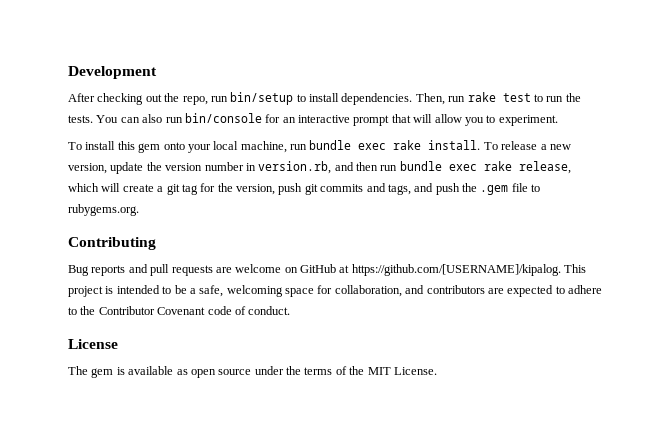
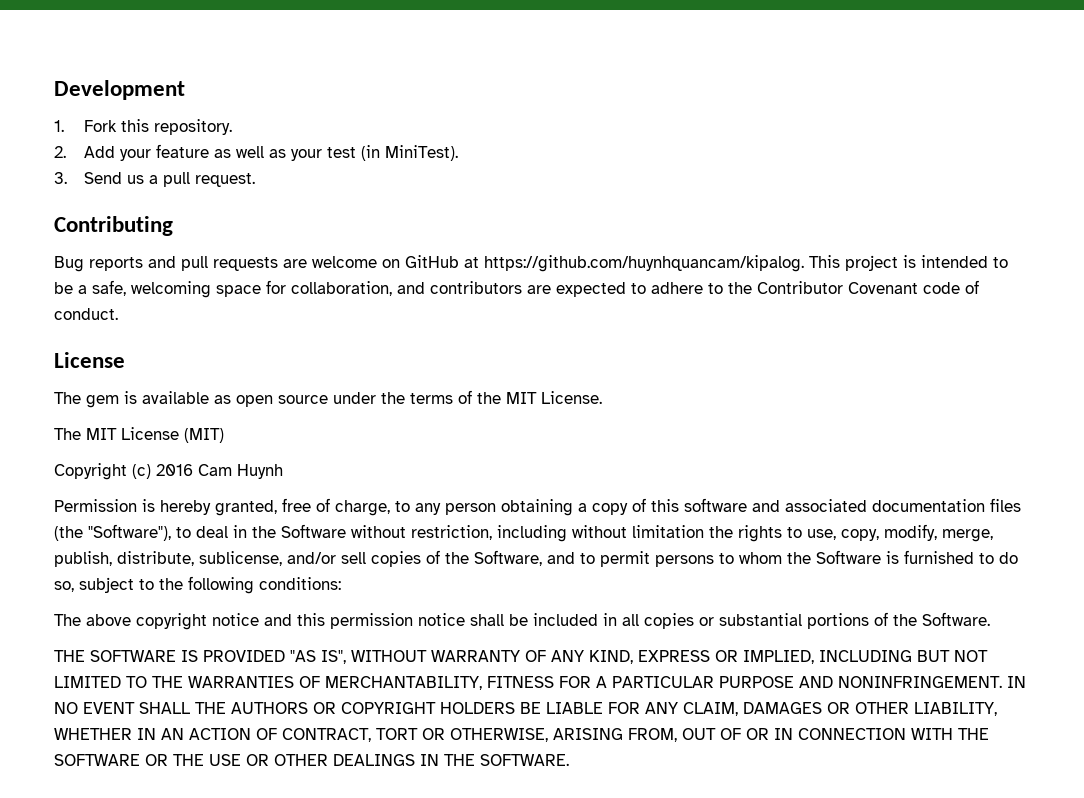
[68,92,581,105] [68,113,558,126] [68,140,571,153] [68,161,571,174] [68,183,541,195] [68,204,139,216] After checking out the repo, run bin/setup to install dependencies. Then, run rake test to run the tests. You can also run bin/console for an interactive prompt that will allow you to experiment. // To install this gem onto your local machine, run bundle exec rake install. To release a new version, update the version number in version.rb, and then run bundle exec rake release, which will create a git tag for the version, push git commits and tags, and push the .gem file to rubygems.org. -> [54,119,232,135] [54,144,458,161] [54,172,255,187] 1. Fork this repository. // 2. Add your feature as well as your test (in MiniTest). // 3. Send us a pull request.
[351,264,561,276] https://github.com/[USERNAME]/kipalog. -> [484,255,804,272] https://github.com/huynhquancam/kipalog.
(437, 371) none -> [54,427,224,443] [54,463,283,480] [54,498,1021,516] [54,524,993,542] [54,550,1018,567] [54,576,341,594] [54,612,990,630] [54,650,988,664] [54,676,1026,690] [54,702,997,716] [54,728,989,742] [54,754,569,766] // The MIT License (MIT) // Copyright (c) 2016 Cam Huynh // Permission is hereby granted, free of charge, to any person obtaining a copy of this software and associated documentation files (the "Software"), to deal in the Software without restriction, including without limitation the rights to use, copy, modify, merge, publish, distribute, sublicense, and/or sell copies of the Software, and to permit persons to whom the Software is furnished to do so, subject to the following conditions: // The above copyright notice and this permission notice shall be included in all copies or substantial portions of the Software. // THE SOFTWARE IS PROVIDED "AS IS", WITHOUT WARRANTY OF ANY KIND, EXPRESS OR IMPLIED, INCLUDING BUT NOT LIMITED TO THE WARRANTIES OF MERCHANTABILITY, FITNESS FOR A PARTICULAR PURPOSE AND NONINFRINGEMENT. IN NO EVENT SHALL THE AUTHORS OR COPYRIGHT HOLDERS BE LIABLE FOR ANY CLAIM, DAMAGES OR OTHER LIABILITY, WHETHER IN AN ACTION OF CONTRACT, TORT OR OTHERWISE, ARISING FROM, OUT OF OR IN CONNECTION WITH THE SOFTWARE OR THE USE OR OTHER DEALINGS IN THE SOFTWARE.

